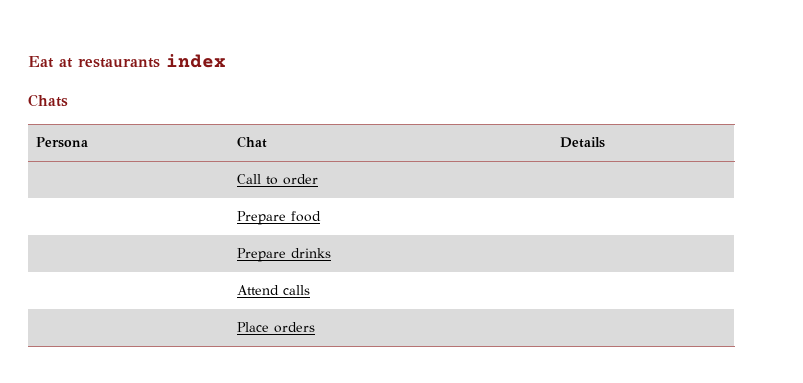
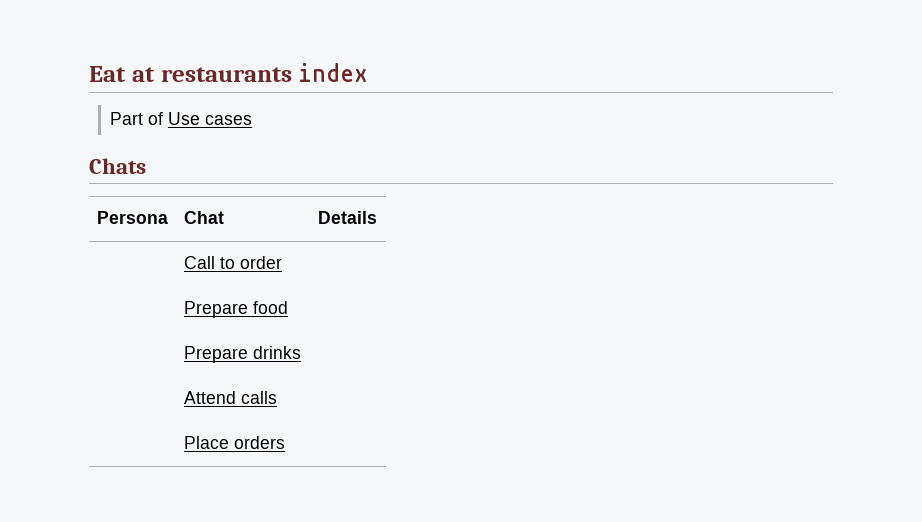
(226, 61) none -> [110,112,253,125] // Part of Use cases

